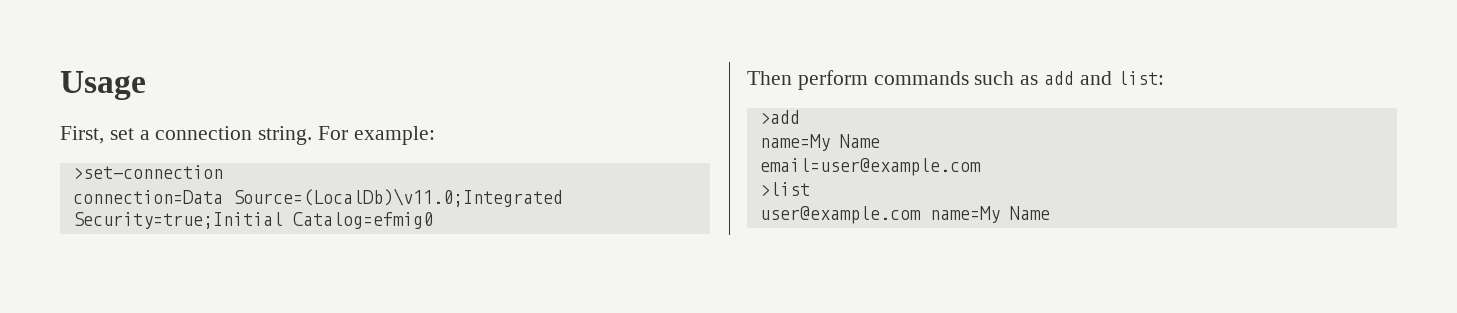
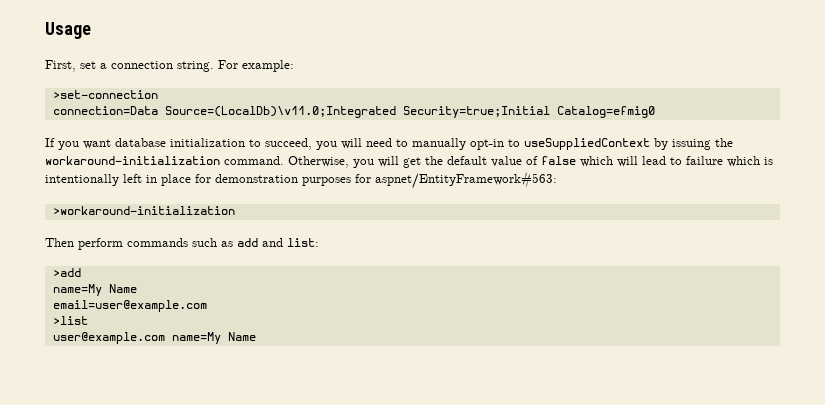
(433, 220) none -> [45,138,733,150] [45,156,773,168] [45,171,557,189] [52,206,235,215] // If you want database initialization to succeed, you will need to manually opt-in to useSuppliedContext by issuing the workaround-initialization command. Otherwise, you will get the default value of false which will lead to failure which is intentionally left in place for demonstration purposes for aspnet/EntityFramework#563: // >workaround-initialization

